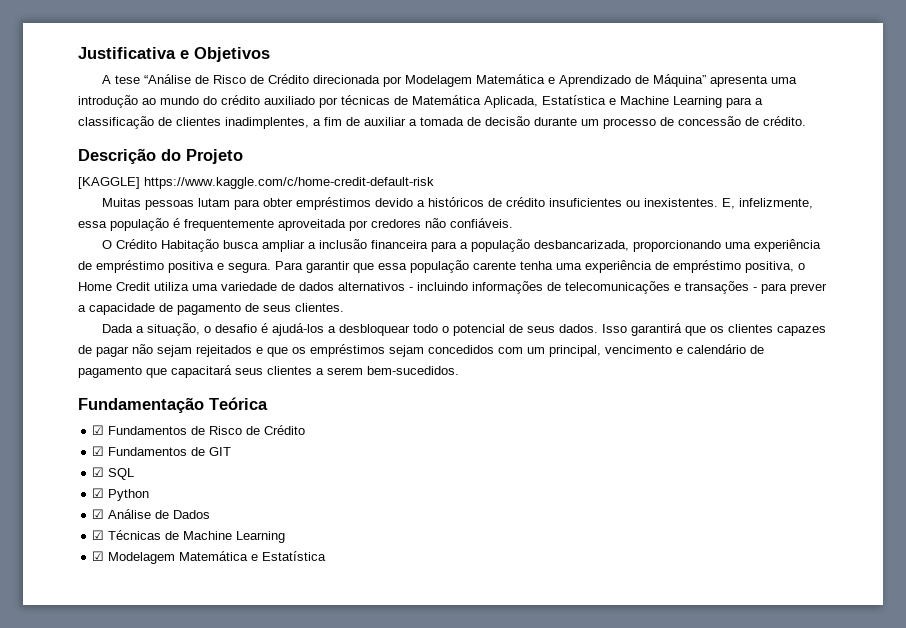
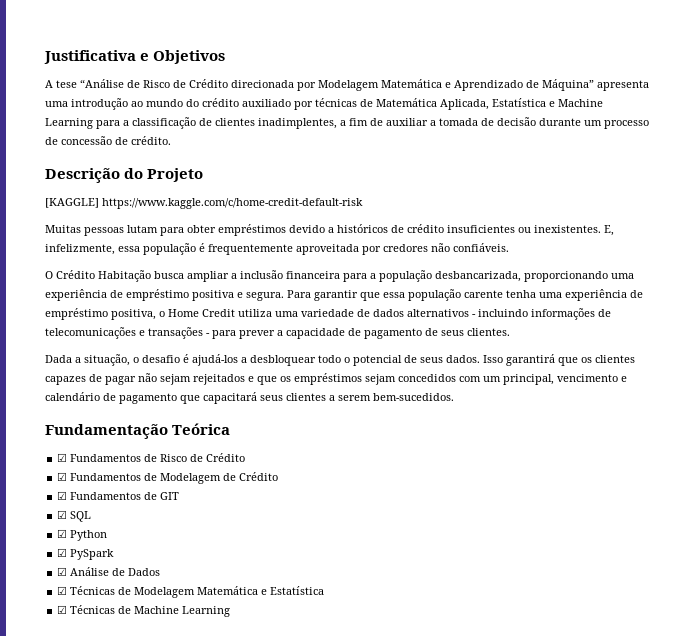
(306, 430) none -> [57,472,279,484] // ☑ Fundamentos de Modelagem de Crédito
(150, 495) none -> [57,548,115,560] // ☑ PySpark
[183,531,286,543] [92,551,105,561] Machine Learning // ☑ -> (132, 591) none
(327, 556) none -> [57,605,231,617] // ☑ Técnicas de Machine Learning

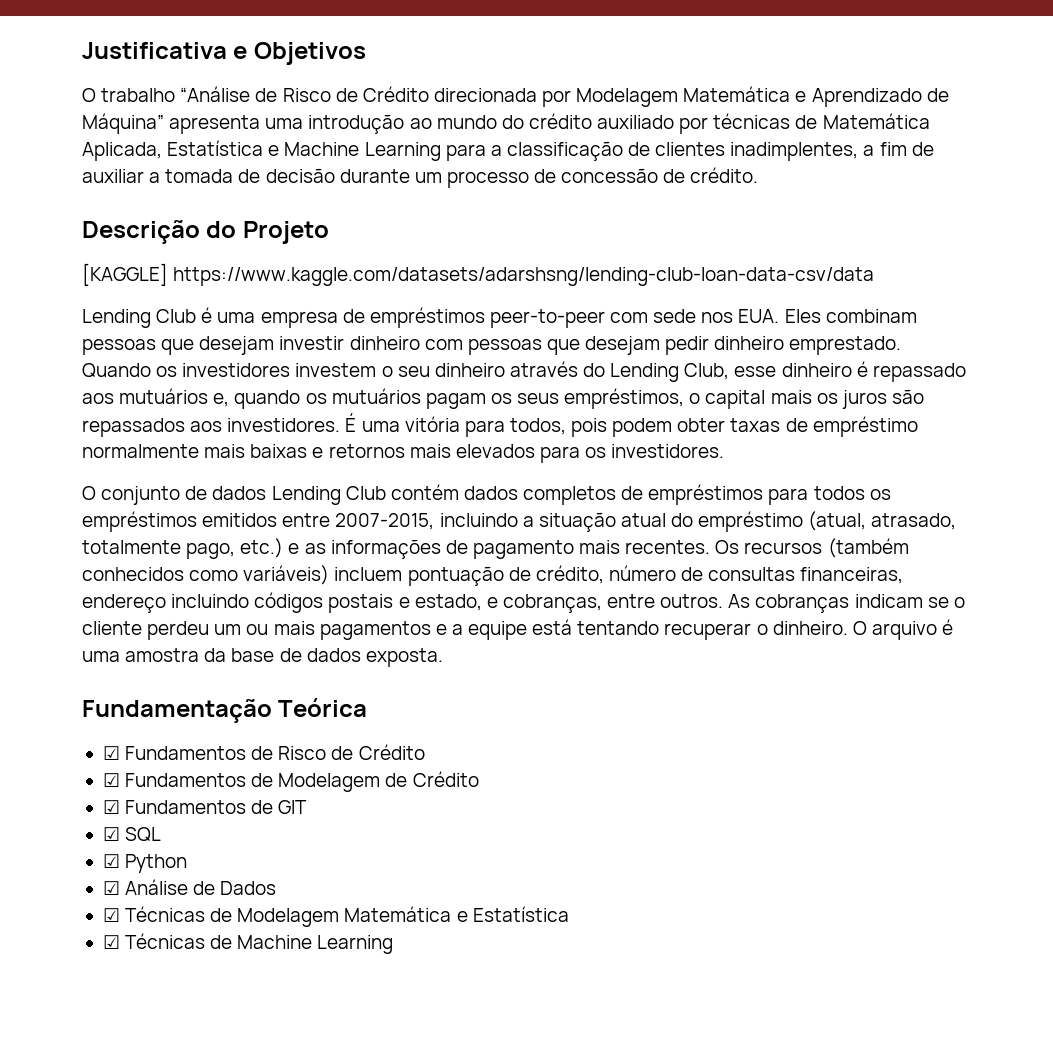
[45,80,77,88] A tese -> [82,88,176,102] O trabalho
[102,198,363,209] [45,224,614,236] [45,243,509,255] [45,270,634,282] [45,289,643,301] [45,308,611,320] [45,327,510,339] [45,354,635,366] [45,373,627,385] [45,392,454,404] https://www.kaggle.com/c/home-credit-default-risk // Muitas pessoas lutam para obter empréstimos devido a históricos de crédito insuficientes ou inexistentes. E, infelizmente, essa população é frequentemente aproveitada por credores não confiáveis. // O Crédito Habitação busca ampliar a inclusão financeira para a população desbancarizada, proporcionando uma experiência de empréstimo positiva e segura. Para garantir que essa população carente tenha uma experiência de empréstimo positiva, o Home Credit utiliza uma variedade de dados alternativos - incluindo informações de telecomunicações e transações - para prever a capacidade de pagamento de seus clientes. // Dada a situação, o desafio é ajudá-los a desbloquear todo o potencial de seus dados. Isso garantirá que os clientes capazes de pagar não sejam rejeitados e que os empréstimos sejam concedidos com um principal, vencimento e calendário de pagamento que capacitará seus clientes a serem bem-sucedidos. -> [173,267,875,286] [82,307,917,328] [82,336,902,355] [82,361,966,382] [82,388,924,409] [82,413,918,437] [82,444,725,463] [82,484,891,505] [82,511,957,532] [82,538,909,559] [82,565,904,586] [82,592,965,613] [82,619,954,640] [82,648,443,667] https://www.kaggle.com/datasets/adarshsng/lending-club-loan-data-csv/data // Lending Club é uma empresa de empréstimos peer-to-peer com sede nos EUA. Eles combinam pessoas que desejam investir dinheiro com pessoas que desejam pedir dinheiro emprestado. Quando os investidores investem o seu dinheiro através do Lending Club, esse dinheiro é repassado aos mutuários e, quando os mutuários pagam os seus empréstimos, o capital mais os juros são repassados aos investidores. É uma vitória para todos, pois podem obter taxas de empréstimo normalmente mais baixas e retornos mais elevados para os investidores. // O conjunto de dados Lending Club contém dados completos de empréstimos para todos os empréstimos emitidos entre 2007-2015, incluindo a situação atual do empréstimo (atual, atrasado, totalmente pago, etc.) e as informações de pagamento mais recentes. Os recursos (também conhecidos como variáveis) incluem pontuação de crédito, número de consultas financeiras, endereço incluindo códigos postais e estado, e cobranças, entre outros. As cobranças indicam se o cliente perdeu um ou mais pagamentos e a equipe está tentando recuperar o dinheiro. O arquivo é uma amostra da base de dados exposta.
[57,548,115,560] // ☑ PySpark -> (188, 863) none

